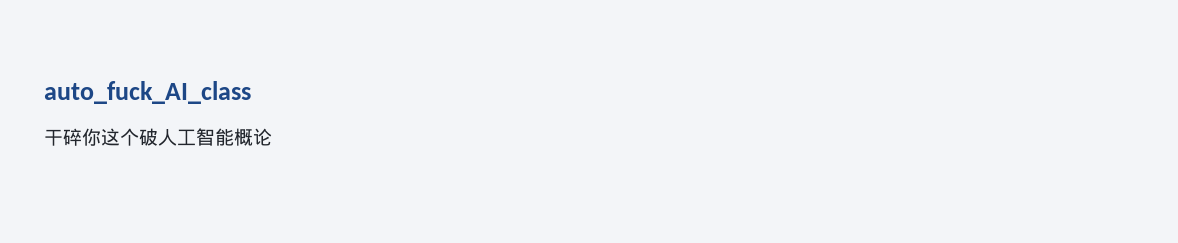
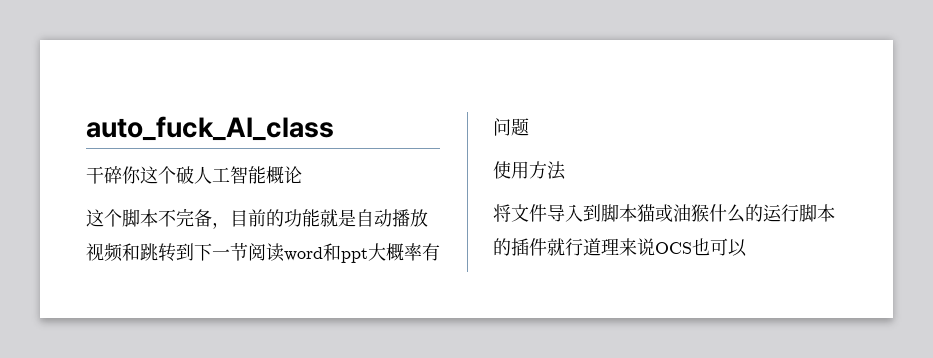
(272, 137) none -> [86,208,428,229] [86,243,440,263] [493,118,529,136] [493,161,566,180] [493,204,835,223] [493,238,747,257] // 这个脚本不完备，目前的功能就是自动播放视频和跳转到下一节阅读word和ppt大概率有问题 // 使用方法 // 将文件导入到脚本猫或油猴什么的运行脚本的插件就行道理来说OCS也可以

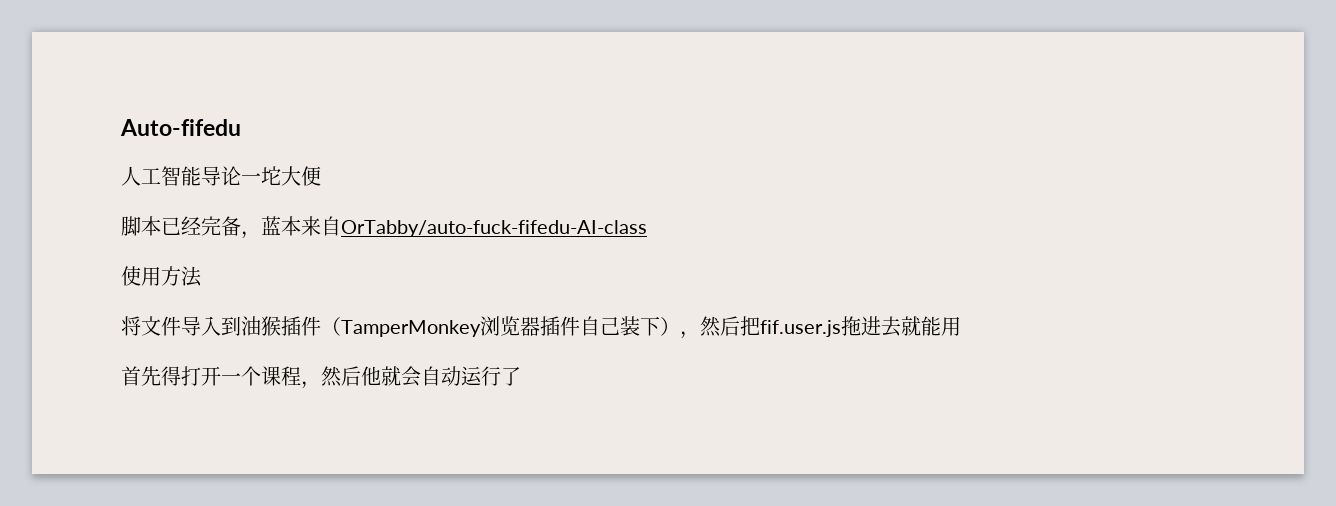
[86,116,334,141] [86,166,194,184] auto_fuck_AI_class // 干碎你这个破 -> [120,119,241,136] Auto-fifedu //
[266,166,284,184] 概 -> [201,166,221,186] 导
[86,208,428,229] [86,243,440,263] [493,118,529,136] // 这个脚本不完备，目前的功能就是自动播放视频和跳转到下一节阅读word和ppt大概率有问题 -> [241,166,321,186] [121,216,647,239] 一坨大便 // 脚本已经完备，蓝本来自OrTabby/auto-fuck-fifedu-AI-class
[601,204,835,223] [493,238,747,257] 脚本猫或油猴什么的运行脚本的插件就行道理来说OCS也可以 -> [241,316,961,339] [121,366,521,389] 油猴插件（TamperMonkey浏览器插件自己装下），然后把fif.user.js拖进去就能用 // 首先得打开一个课程，然后他就会自动运行了

